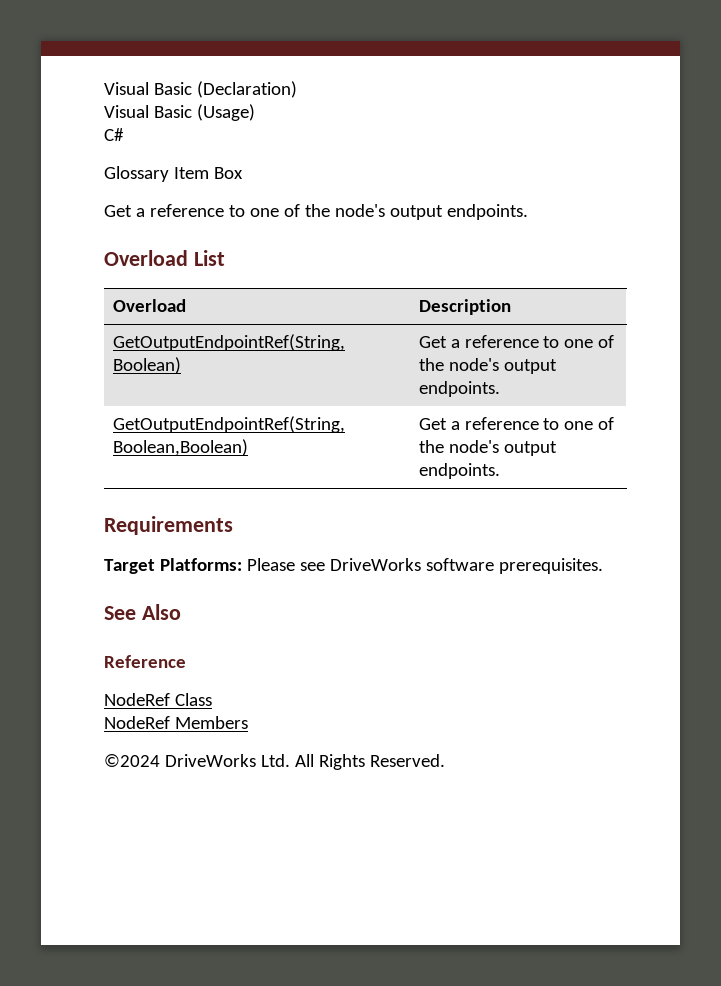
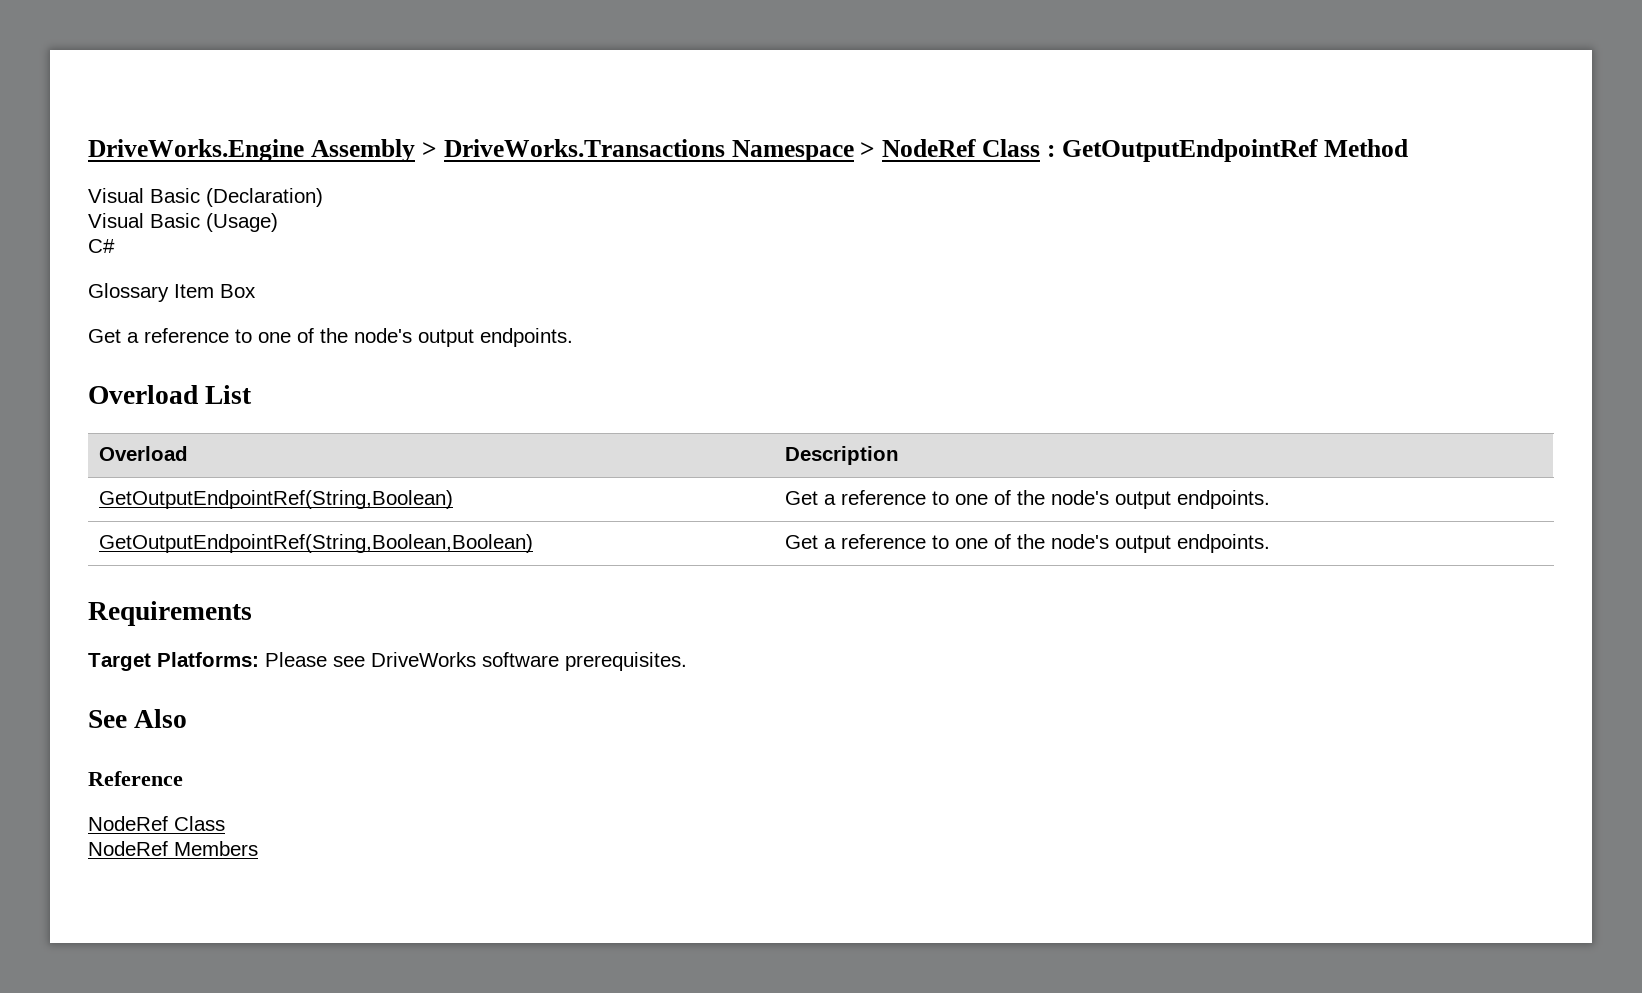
(104, 88) none -> [88,139,1408,162] DriveWorks.Engine Assembly > DriveWorks.Transactions Namespace > NodeRef Class : GetOutputEndpointRef Method //
[104,754,445,770] // ©2024 DriveWorks Ltd. All Rights Reserved. -> (258, 848) none

